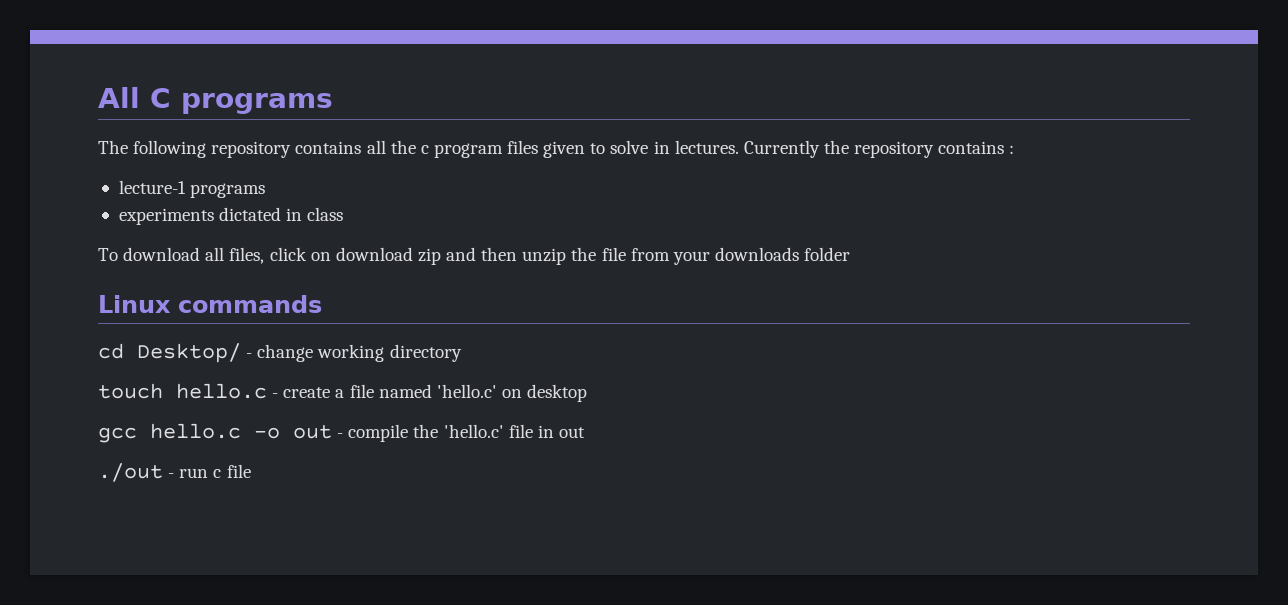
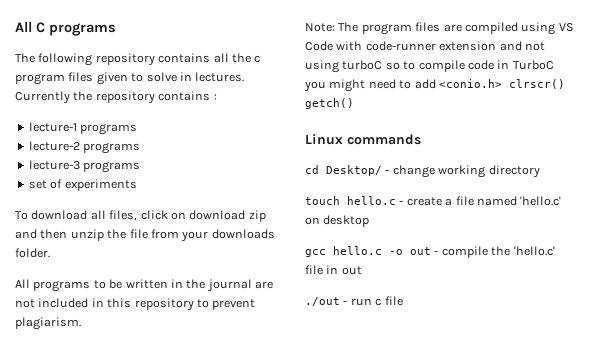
[118,207,344,225] experiments dictated in class -> [28,141,141,154] [28,160,141,173] [28,179,137,191] lecture-2 programs // lecture-3 programs // set of experiments
[804,247,851,261] folder -> [15,248,50,258] [15,279,273,292] [15,298,256,311] [15,317,81,330] [305,22,574,35] [305,41,545,51] [305,60,554,73] [304,79,565,92] [305,98,354,109] folder. // All programs to be written in the journal are not included in this repository to prevent plagiarism. // Note: The program files are compiled using VS Code with code-runner extension and not using turboC so to compile code in TurboC you might need to add <conio.h> clrscr() getch()

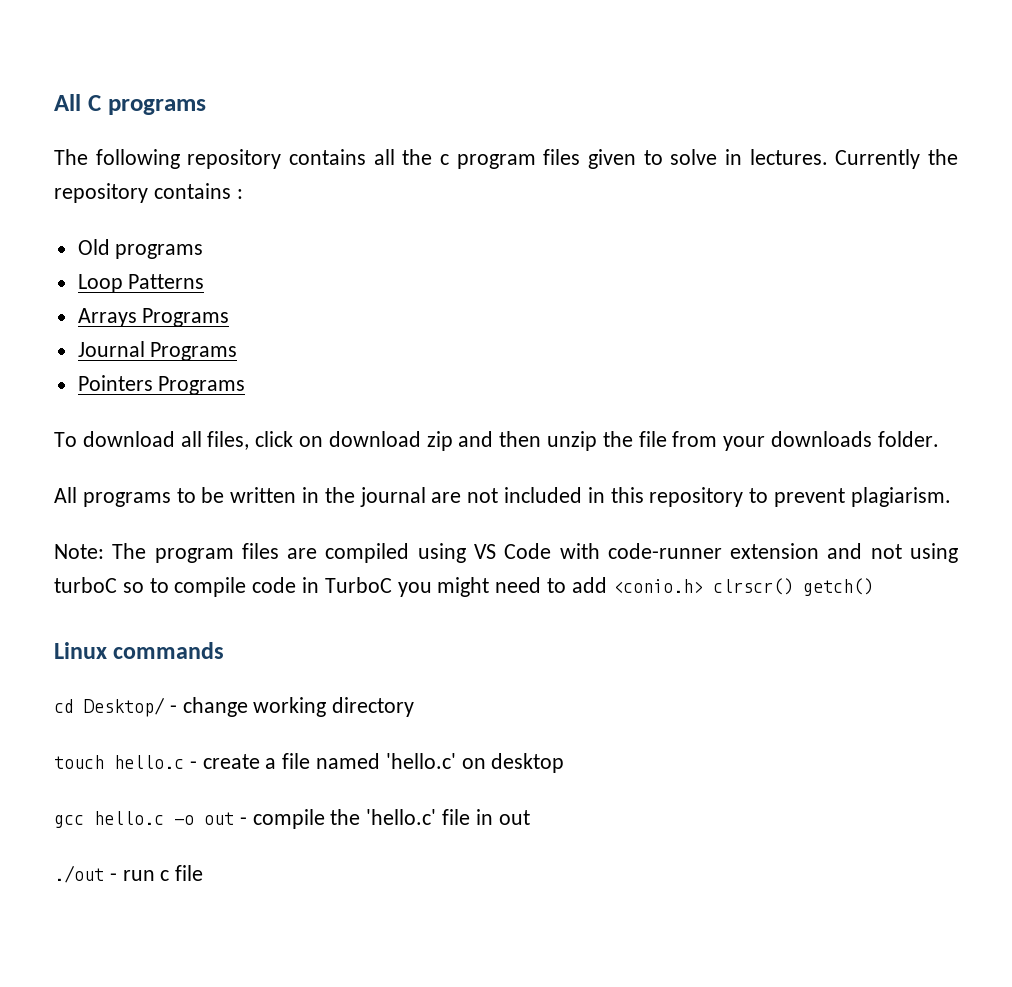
[28,122,138,135] [28,141,141,154] [28,160,141,173] [28,179,137,191] lecture-1 programs // lecture-2 programs // lecture-3 programs // set of experiments -> [77,239,204,259] [77,274,205,293] [77,308,230,327] [77,341,238,361] [77,375,246,395] Old programs // Loop Patterns // Arrays Programs // Journal Programs // Pointers Programs

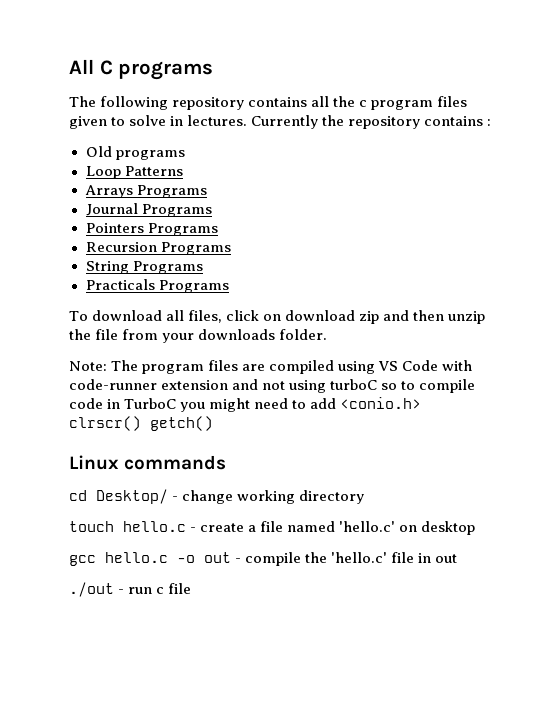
(246, 385) none -> [85,242,231,255] [85,261,203,274] [85,279,229,293] // Recursion Programs // String Programs // Practicals Programs
[54,487,951,507] // All programs to be written in the journal are not included in this repository to prevent plagiarism. -> (328, 334) none

